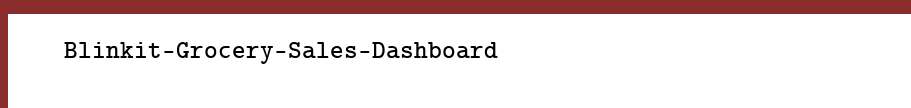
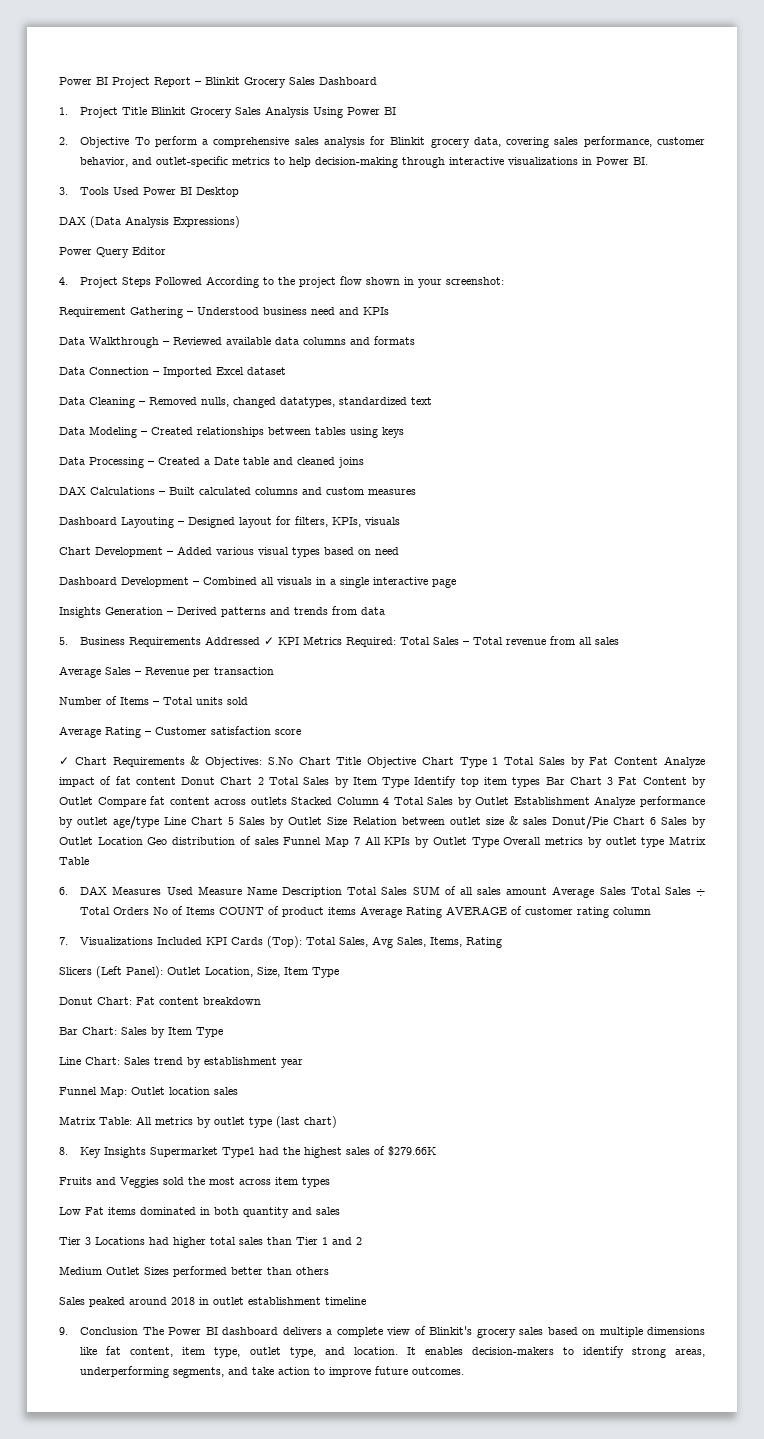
[64,42,498,64] Blinkit-Grocery-Sales-Dashboard -> [59,77,377,88] [59,106,397,118] [59,136,705,148] [80,156,649,168] [59,187,240,197] [59,216,240,228] [59,247,166,258] [59,276,505,288] [59,307,389,318] [59,336,415,348] [59,367,286,377] [59,397,432,408] [59,426,404,438] [59,457,364,468] [59,486,416,495] [59,516,400,528] [59,546,399,558] [59,577,456,588] [59,606,385,618] [59,636,620,647] [59,666,274,678] [59,696,248,705] [59,726,301,738] [59,756,705,768] [59,776,707,788] [59,796,706,808] [59,816,706,829] [59,836,706,848] [59,857,89,865] [59,886,705,898] [80,906,652,918] [59,936,503,948] [59,966,339,978] [59,997,261,1005] [59,1027,223,1038] [59,1057,303,1068] [59,1086,238,1097] [59,1116,337,1128] [59,1146,437,1158] [59,1177,330,1188] [59,1207,340,1218] [59,1237,362,1248] [59,1266,329,1277] [59,1297,366,1307] [59,1326,705,1338] [80,1346,705,1358] [80,1366,465,1378] Power BI Project Report – Blinkit Grocery Sales Dashboard // 1. Project Title Blinkit Grocery Sales Analysis Using Power BI // 2. Objective To perform a comprehensive sales analysis for Blinkit grocery data, covering sales performance, customer behavior, and outlet-specific metrics to help decision-making through interactive visualizations in Power BI. // 3. Tools Used Power BI Desktop // DAX (Data Analysis Expressions) // Power Query Editor // 4. Project Steps Followed According to the project flow shown in your screenshot: // Requirement Gathering – Understood business need and KPIs // Data Walkthrough – Reviewed available data columns and formats // Data Connection – Imported Excel dataset // Data Cleaning – Removed nulls, changed datatypes, standardized text // Data Modeling – Created relationships between tables using keys // Data Processing – Created a Date table and cleaned joins // DAX Calculations – Built calculated columns and custom measures // Dashboard Layouting – Designed layout for filters, KPIs, visuals // Chart Development – Added various visual types based on need // Dashboard Development – Combined all visuals in a single interactive page // Insights Generation – Derived patterns and trends from data // 5. Business Requirements Addressed ✓ KPI Metrics Required: Total Sales – Total revenue from all sales // Average Sales – Revenue per transaction // Number of Items – Total units sold // Average Rating – Customer satisfaction score // ✓ Chart Requirements & Objectives: S.No Chart Title Objective Chart Type 1 Total Sales by Fat Content Analyze impact of fat content Donut Chart 2 Total Sales by Item Type Identify top item types Bar Chart 3 Fat Content by Outlet Compare fat content across outlets Stacked Column 4 Total Sales by Outlet Establishment Analyze performance by outlet age/type Line Chart 5 Sales by Outlet Size Relation between outlet size & sales Donut/Pie Chart 6 Sales by Outlet Location Geo distribution of sales Funnel Map 7 All KPIs by Outlet Type Overall metrics by outlet type Matrix Table // 6. DAX Measures Used Measure Name Description Total Sales SUM of all sales amount Average Sales Total Sales ÷ Total Orders No of Items COUNT of product items Average Rating AVERAGE of customer rating column // 7. Visualizations Included KPI Cards (Top): Total Sales, Avg Sales, Items, Rating // Slicers (Left Panel): Outlet Location, Size, Item Type // Donut Chart: Fat content breakdown // Bar Chart: Sales by Item Type // Line Chart: Sales trend by establishment year // Funnel Map: Outlet location sales // Matrix Table: All metrics by outlet type (last chart) // 8. Key Insights Supermarket Type1 had the highest sales of $279.66K // Fruits and Veggies sold the most across item types // Low Fat items dominated in both quantity and sales // Tier 3 Locations had higher total sales than Tier 1 and 2 // Medium Outlet Sizes performed better than others // Sales peaked around 2018 in outlet establishment timeline // 9. Conclusion The Power BI dashboard delivers a complete view of Blinkit's grocery sales based on multiple dimensions like fat content, item type, outlet type, and location. It enables decision-makers to identify strong areas, underperforming segments, and take action to improve future outcomes.

